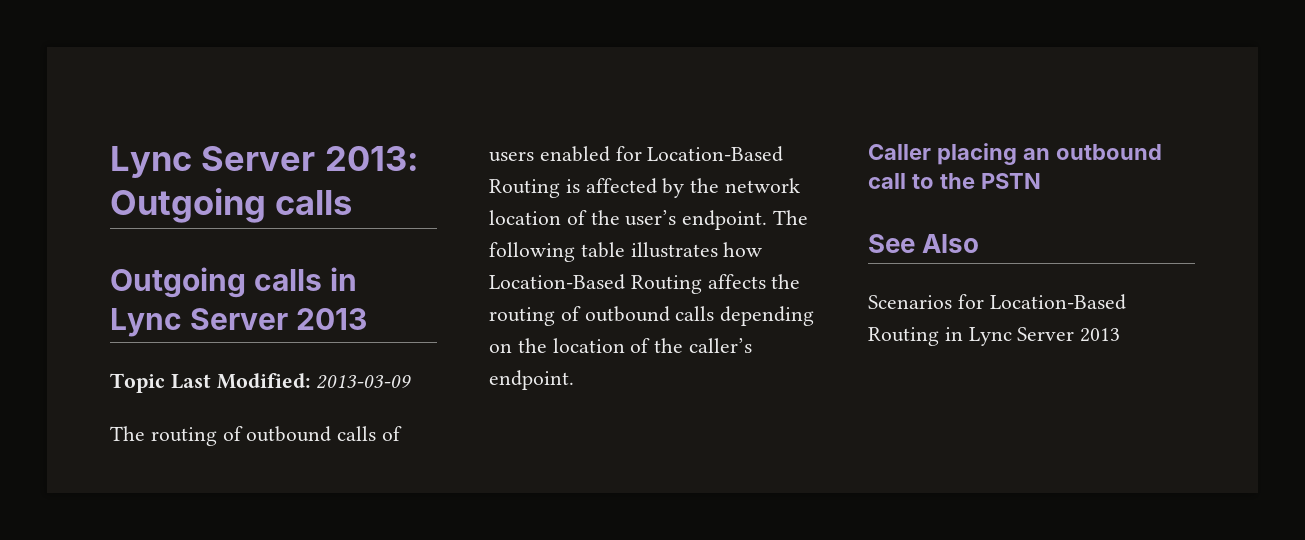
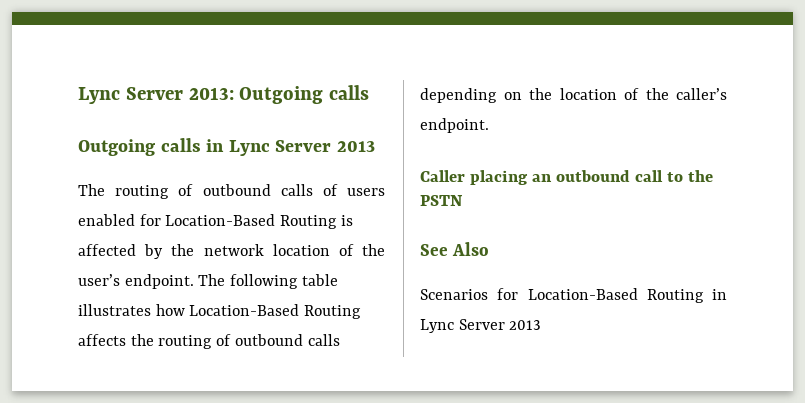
[110,373,413,393] // Topic Last Modified: 2013-03-09 -> (375, 146) none

